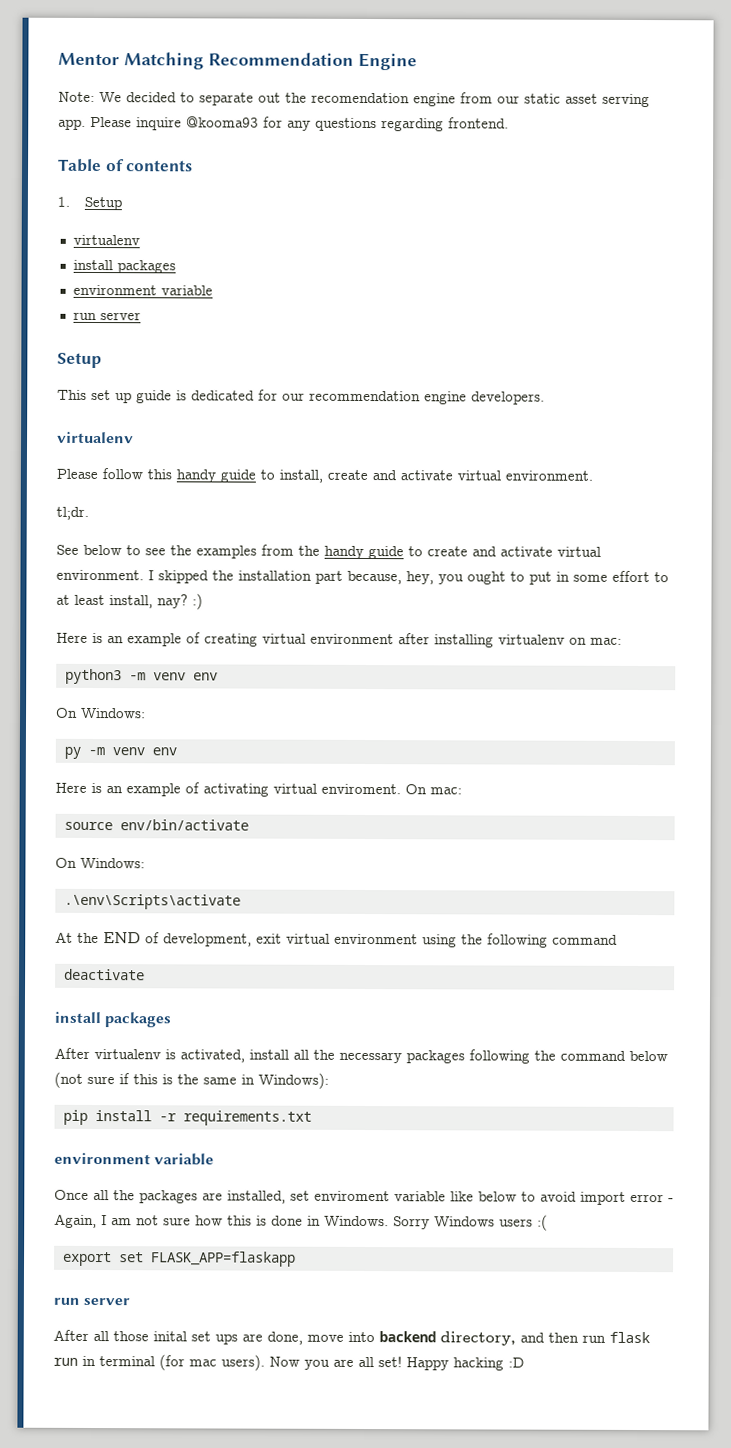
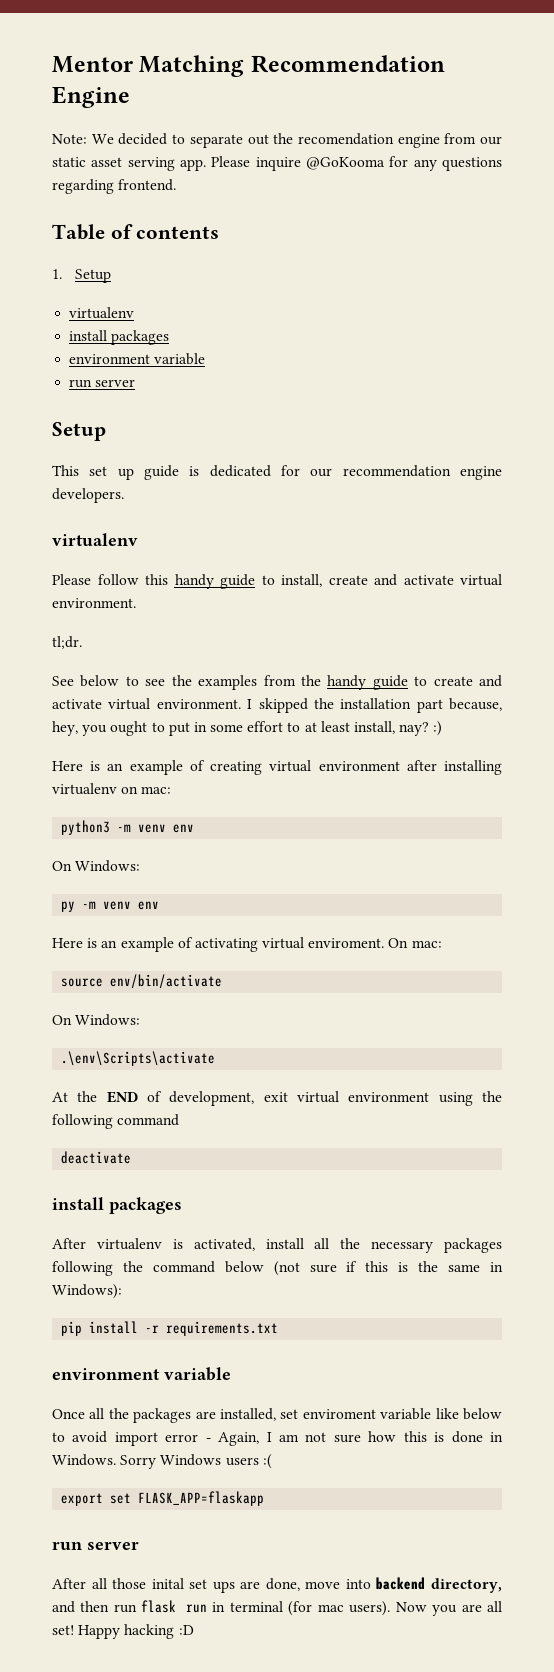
[186,116,259,128] @kooma93 -> [306,157,385,170] @GoKooma

